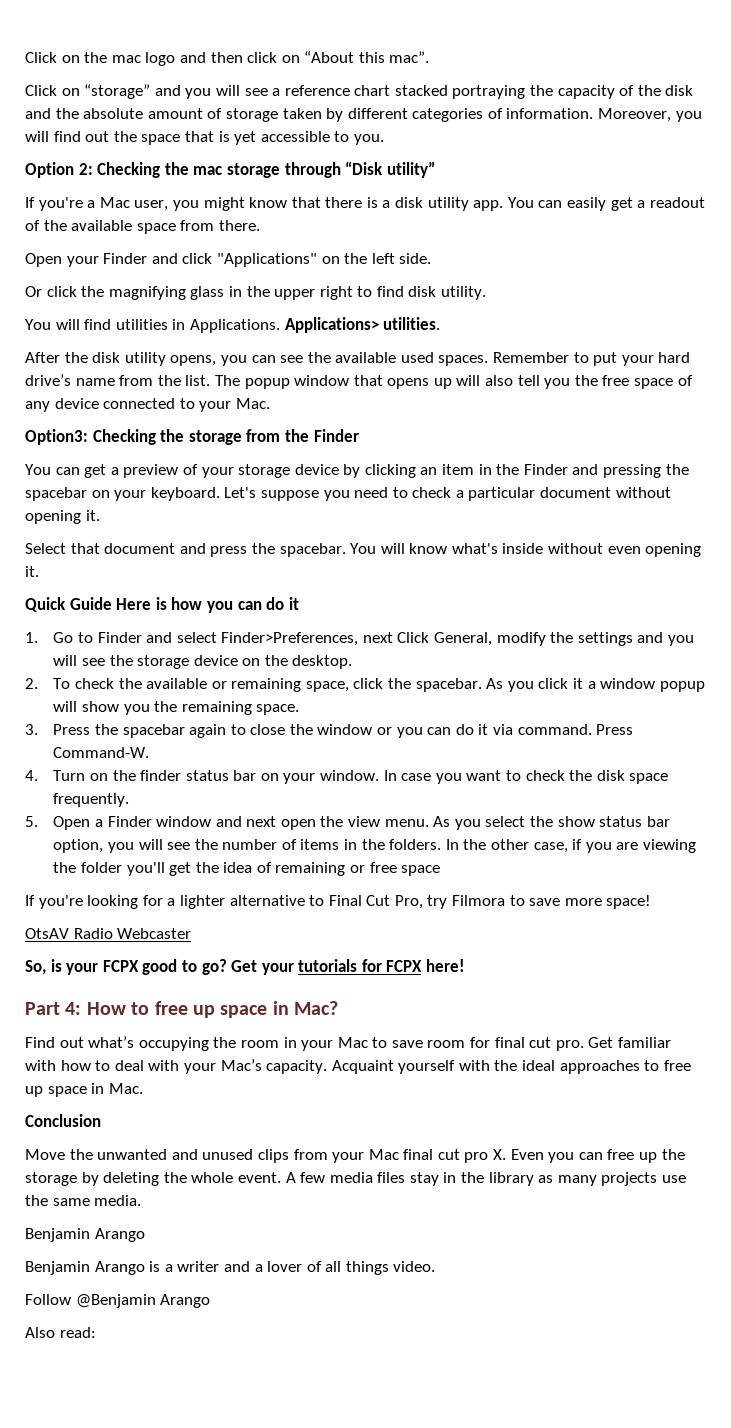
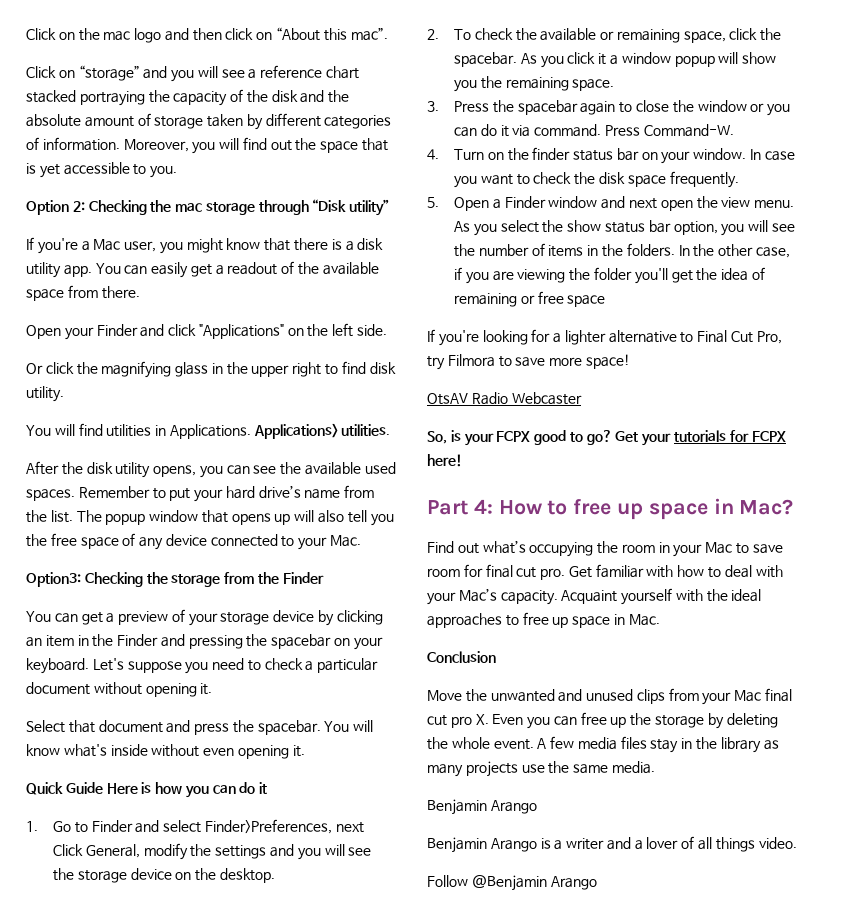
[25,1327,96,1338] // Also read: -> (597, 883) none

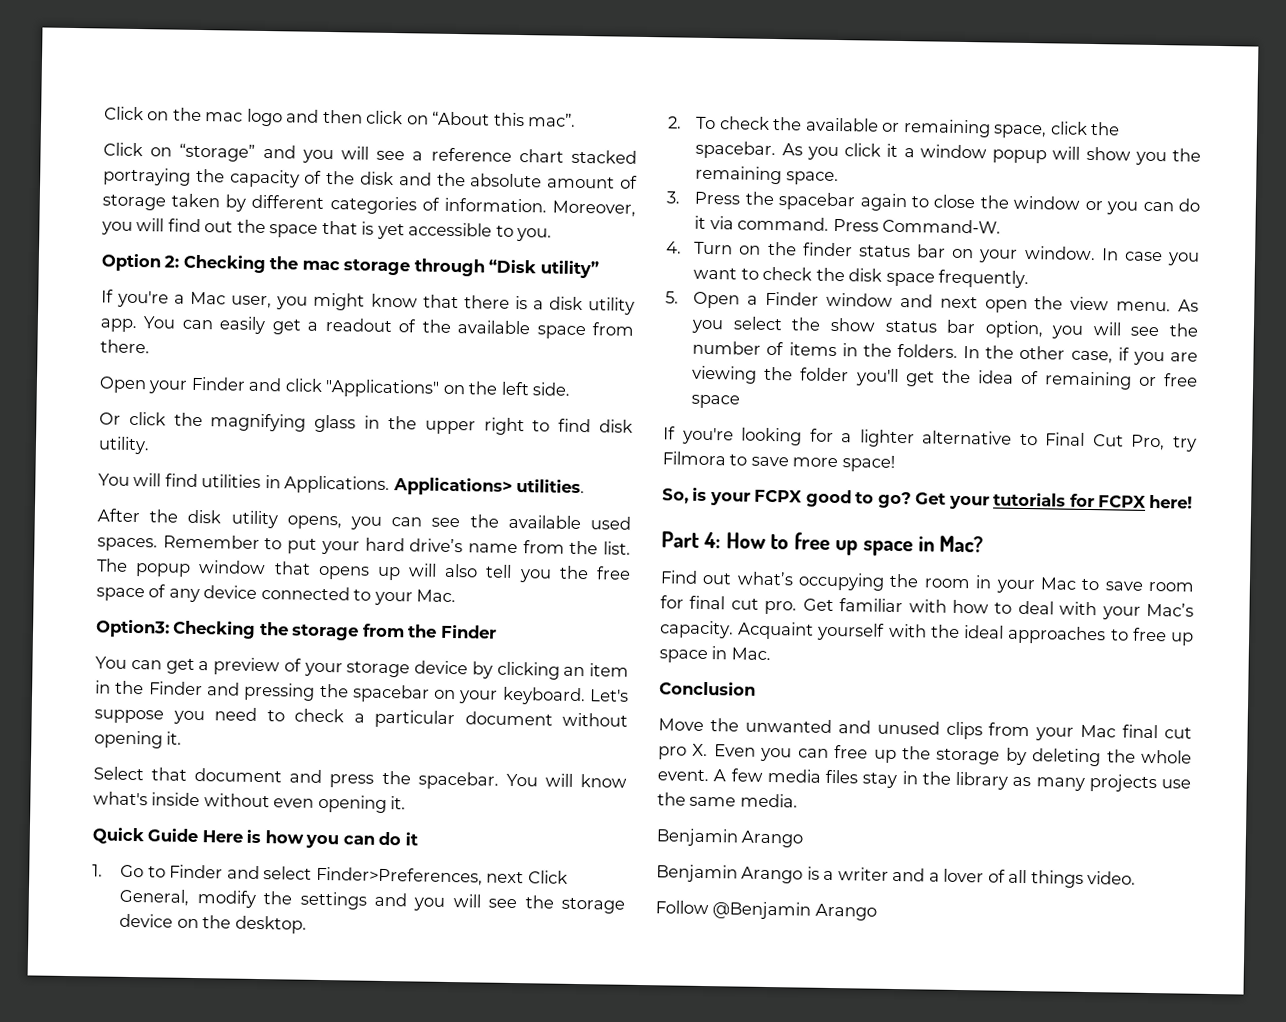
[427,392,582,405] // OtsAV Radio Webcaster -> (895, 463) none

